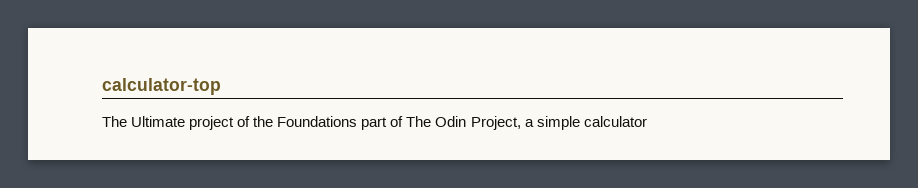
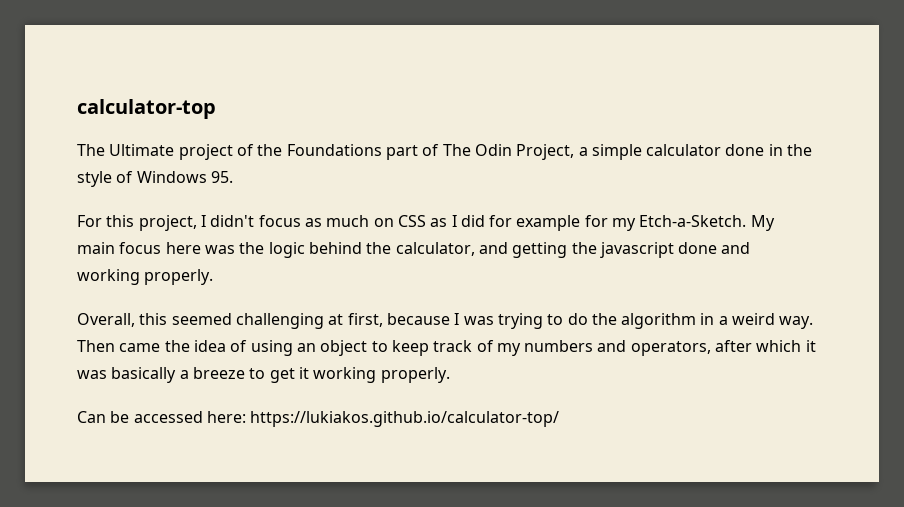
(647, 121) none -> [725,144,813,156] [77,171,233,187] [77,215,775,231] [77,242,751,258] [77,269,214,285] [77,313,814,329] [77,340,816,356] [77,367,450,383] [77,411,560,427] done in the style of Windows 95. // For this project, I didn't focus as much on CSS as I did for example for my Etch-a-Sketch. My main focus here was the logic behind the calculator, and getting the javascript done and working properly. // Overall, this seemed challenging at first, because I was trying to do the algorithm in a weird way. Then came the idea of using an object to keep track of my numbers and operators, after which it was basically a breeze to get it working properly. // Can be accessed here: https://lukiakos.github.io/calculator-top/

